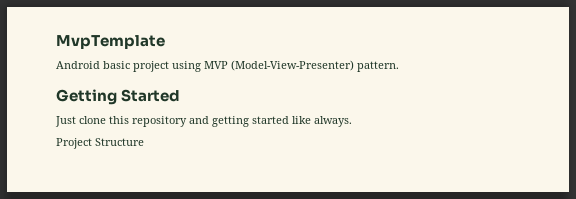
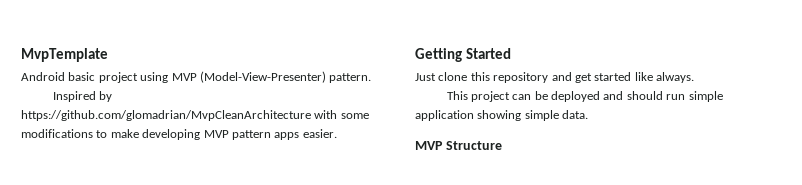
(399, 66) none -> [52,91,112,102] [21,110,369,121] [21,129,337,140] // Inspired by https://github.com/glomadrian/MvpCleanArchitecture with some modifications to make developing MVP pattern apps easier.
[212,116,249,127] getting -> [574,73,592,83] get
[56,138,92,149] Project -> [446,91,723,102] [415,110,589,121] [415,141,443,150] This project can be deployed and should run simple application showing simple data. // MVP

